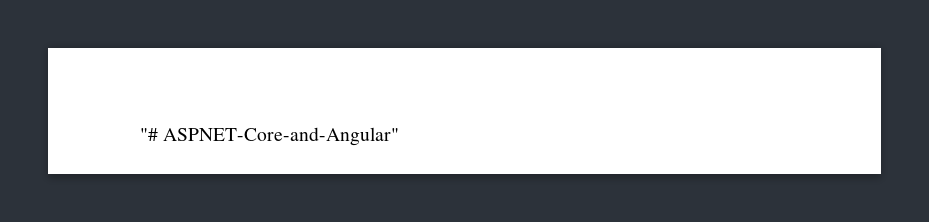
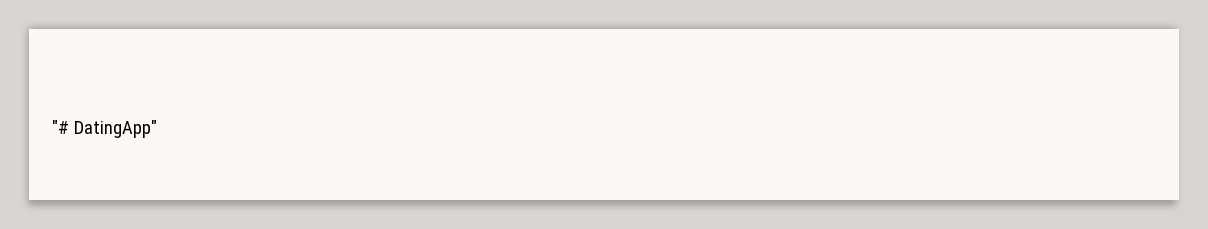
[163,127,400,146] ASPNET-Core-and-Angular" -> [73,120,157,138] DatingApp"

